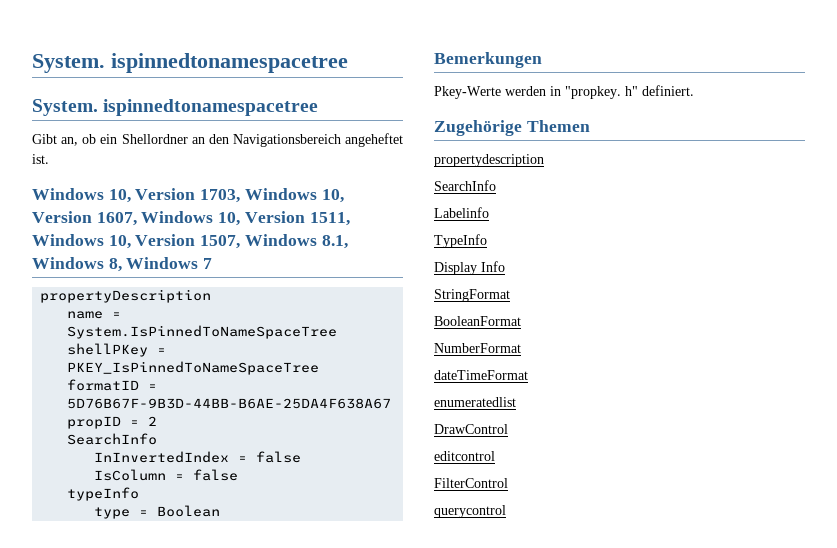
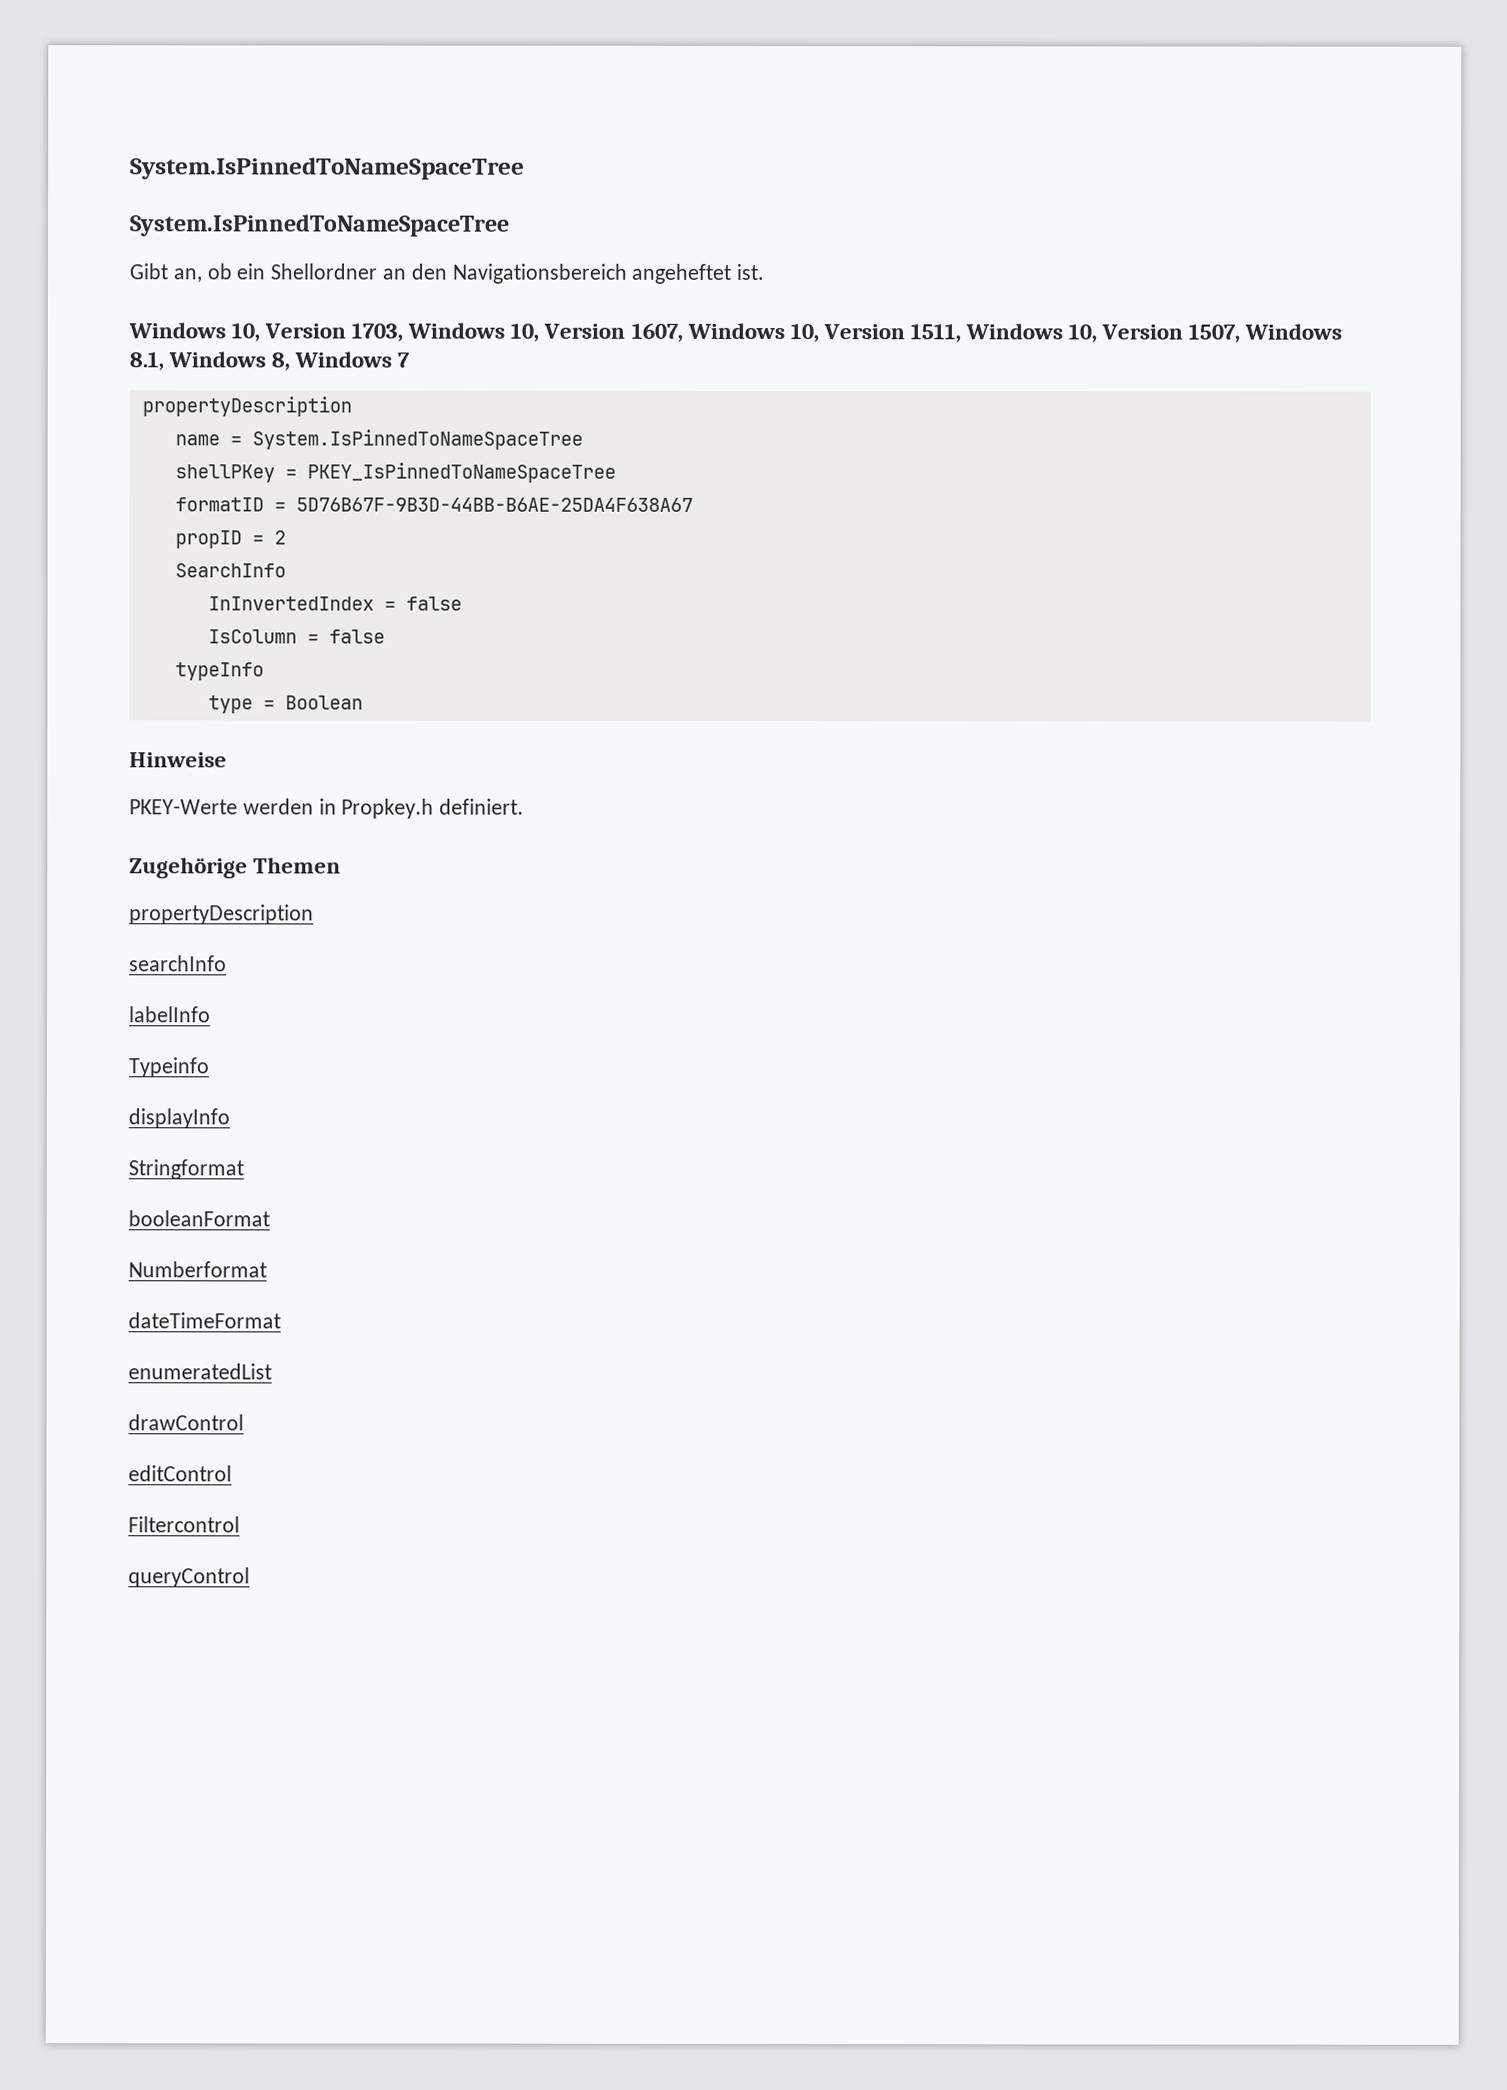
[32,53,348,73] [32,99,319,116] System. ispinnedtonamespacetree // System. ispinnedtonamespacetree -> [130,157,525,180] [129,214,510,237] System.IsPinnedToNameSpaceTree // System.IsPinnedToNameSpaceTree
[434,52,542,68] [434,85,694,99] [434,120,590,136] [434,154,544,167] [434,180,496,191] [434,207,489,218] [434,234,487,248] [434,261,505,275] [434,289,510,302] [434,316,521,326] [434,343,521,353] [434,370,528,380] [434,397,516,407] [434,424,508,434] [434,451,495,461] [434,478,508,488] [434,505,506,518] Bemerkungen // Pkey-Werte werden in "propkey. h" definiert. // Zugehörige Themen // propertydescription // SearchInfo // Labelinfo // TypeInfo // Display Info // StringFormat // BooleanFormat // NumberFormat // dateTimeFormat // enumeratedlist // DrawControl // editcontrol // FilterControl // querycontrol -> [129,752,227,768] [129,798,525,819] [129,857,342,879] [129,904,314,925] [129,955,227,972] [129,1006,211,1023] [128,1057,209,1078] [128,1108,230,1129] [128,1159,244,1180] [128,1210,270,1227] [128,1261,267,1278] [128,1312,281,1329] [128,1363,272,1380] [128,1414,244,1431] [128,1465,232,1482] [128,1516,240,1533] [128,1567,250,1588] Hinweise // PKEY-Werte werden in Propkey.h definiert. // Zugehörige Themen // propertyDescription // searchInfo // labelInfo // Typeinfo // displayInfo // Stringformat // booleanFormat // Numberformat // dateTimeFormat // enumeratedList // drawControl // editControl // Filtercontrol // queryControl

